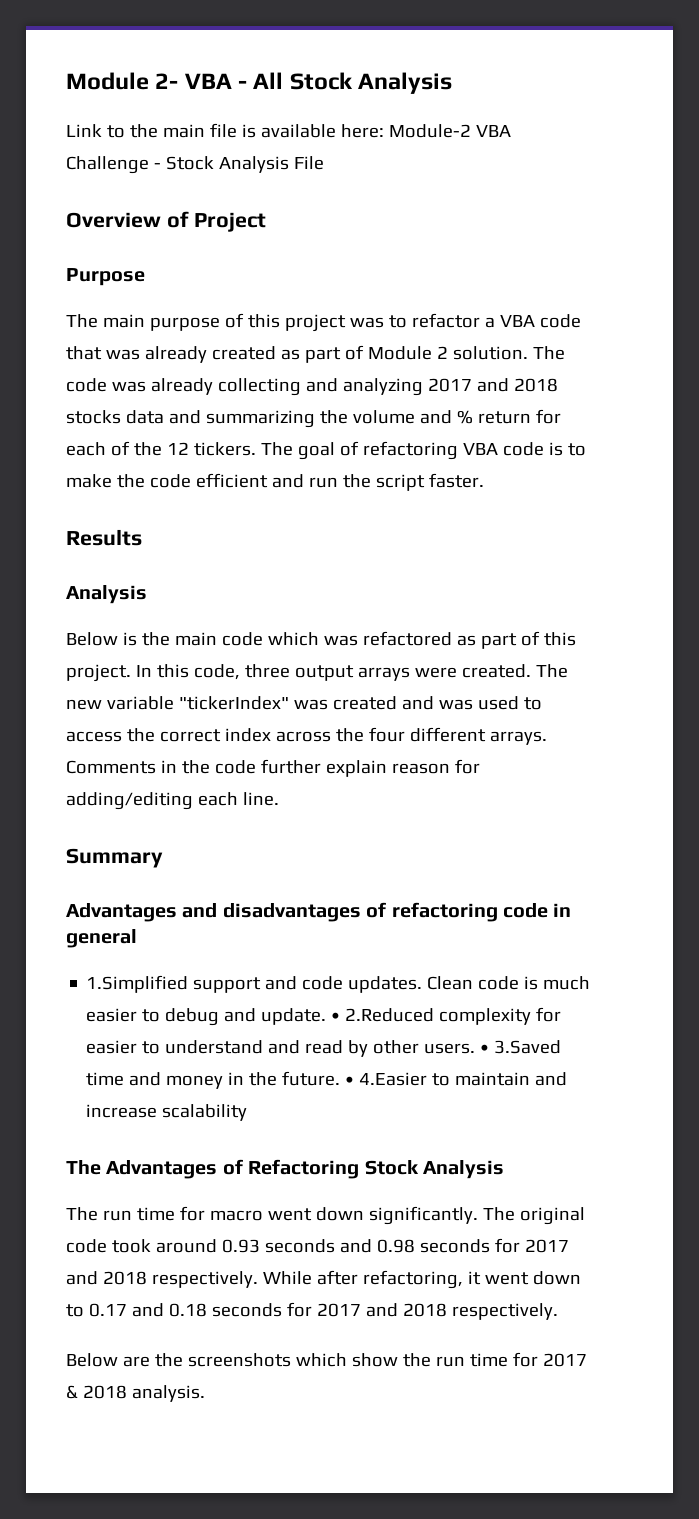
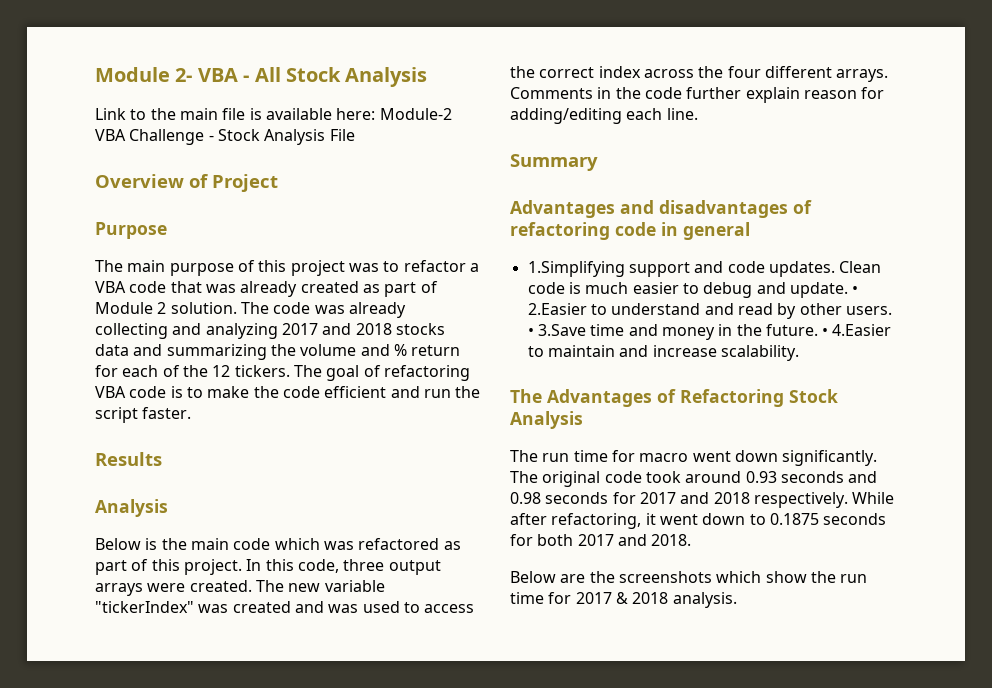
[86,975,189,993] 1.Simplified -> [527,261,625,277] 1.Simplifying
[345,1007,562,1025] [86,1040,138,1054] 2.Reduced complexity for easier -> [527,303,587,315] 2.Easier
[494,1040,562,1054] 3.Saved -> [537,324,586,336] 3.Save
[162,1104,248,1121] scalability -> [720,345,799,361] scalability.
[88,1302,558,1320] 0.17 and 0.18 seconds for 2017 and 2018 respectively. -> [769,513,887,525] [510,534,692,546] 0.1875 seconds for both 2017 and 2018.

